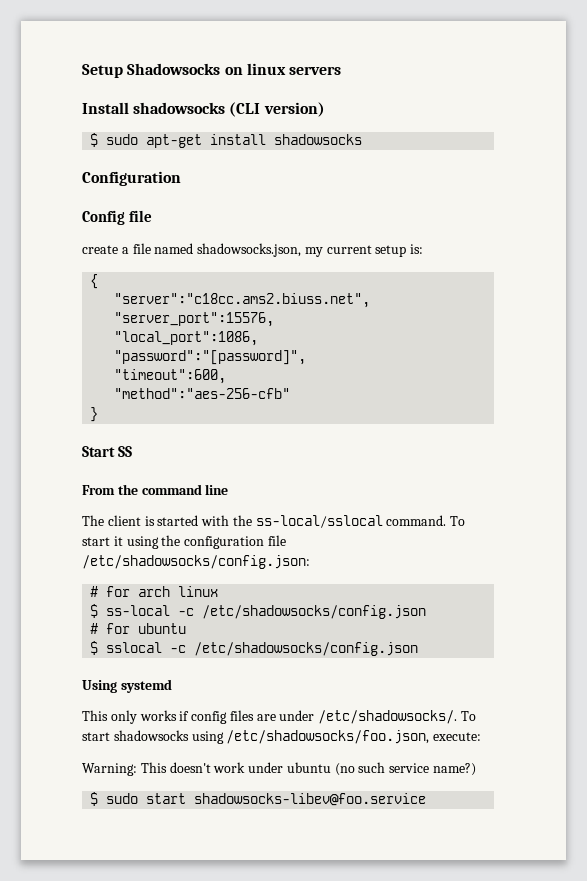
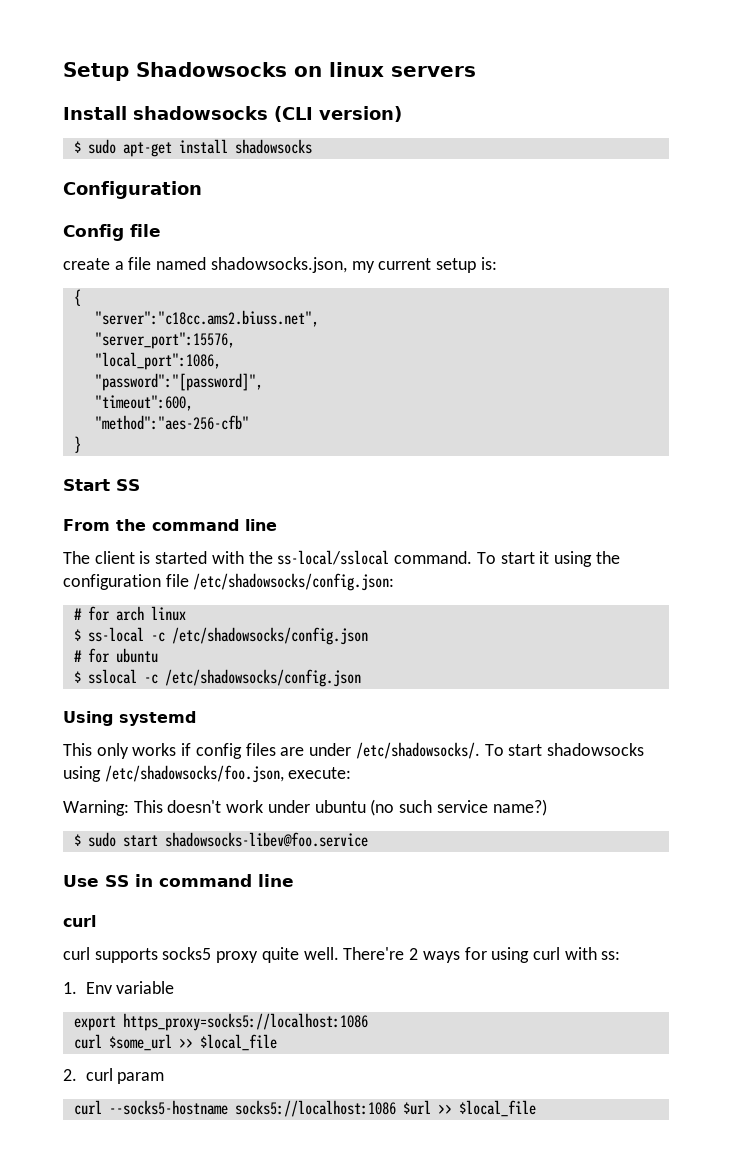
(427, 799) none -> [63,874,294,887] [63,915,96,927] [63,947,621,963] [63,981,175,994] [73,1013,368,1031] [73,1034,277,1051] [63,1068,165,1084] [73,1100,536,1117] // Use SS in command line // curl // curl supports socks5 proxy quite well. There're 2 ways for using curl with ss: // 1. Env variable // export https_proxy=socks5://localhost:1086 // curl $some_url >> $local_file // 2. curl param // curl --socks5-hostname socks5://localhost:1086 $url >> $local_file

